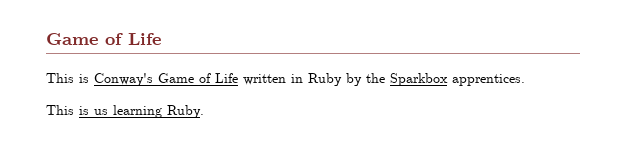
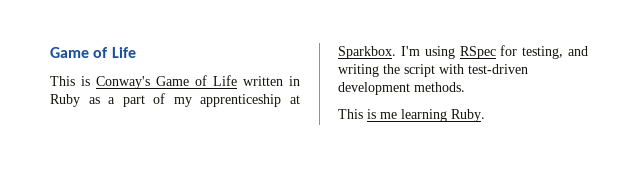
[346,73,525,86] [46,105,108,115] by the Sparkbox apprentices. // This is us -> [88,93,300,107] [338,45,588,59] [338,64,528,77] [338,82,465,95] [338,109,397,119] as a part of my apprenticeship at Sparkbox. I'm using RSpec for testing, and writing the script with test-driven development methods. // This is me

